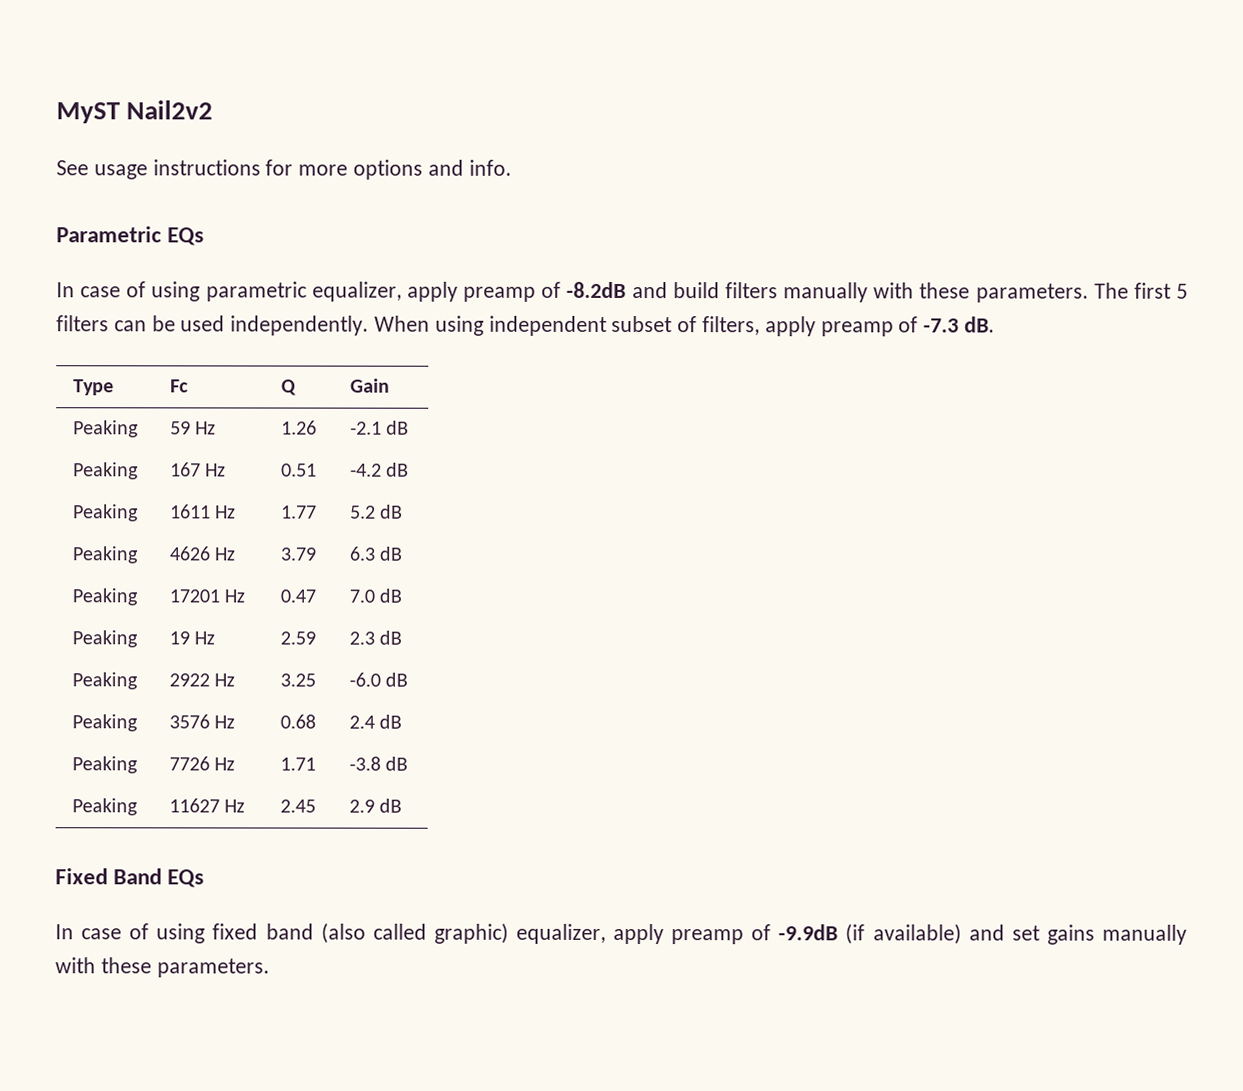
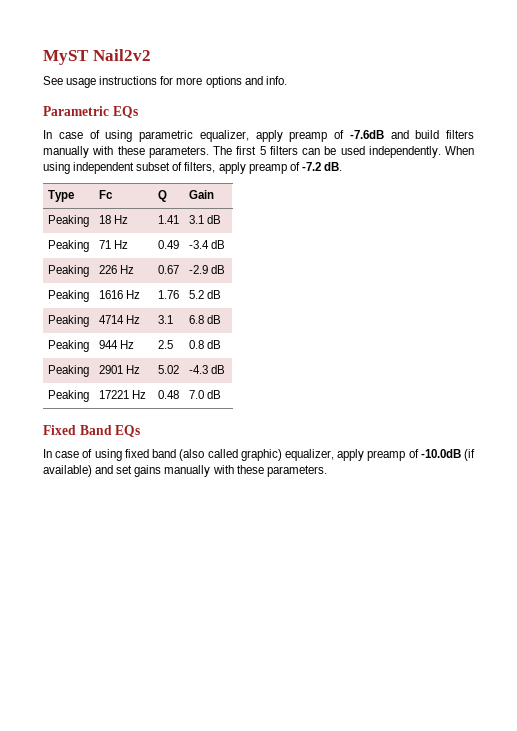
[566,281,627,299] -8.2dB -> [349,130,384,139] -7.6dB
[923,318,960,333] -7.3 -> [301,162,321,171] -7.2
[169,421,216,435] [280,420,317,435] [349,420,409,435] [72,462,139,480] [169,462,226,477] [280,463,317,477] [349,462,409,477] [72,504,139,522] [169,504,236,519] [280,505,317,519] 59 Hz | 1.26 | -2.1 dB // Peaking | 167 Hz | 0.51 | -4.2 dB // Peaking | 1611 Hz | 1.77 -> [98,215,128,224] [157,215,179,224] [188,215,221,224] [47,240,89,252] [98,240,128,249] [157,240,179,249] [188,240,225,249] [47,265,89,277] [98,265,134,274] [157,265,179,274] [188,265,225,274] [47,290,89,302] [98,290,140,299] [157,290,179,299] 18 Hz | 1.41 | 3.1 dB // Peaking | 71 Hz | 0.49 | -3.4 dB // Peaking | 226 Hz | 0.67 | -2.9 dB // Peaking | 1616 Hz | 1.76
[168,546,235,561] [279,547,316,561] [348,546,402,561] [71,588,138,606] [168,589,245,603] [279,589,316,603] [348,588,402,603] [71,630,138,648] [168,631,215,645] [279,631,316,645] [348,630,402,645] [71,672,138,690] [168,673,235,687] [279,673,316,687] [348,672,408,687] [71,714,138,732] [168,714,235,729] [279,714,316,729] [348,714,402,729] [71,756,138,774] [168,756,235,771] [279,757,316,771] [348,756,408,771] [71,798,138,816] [168,798,245,813] [279,799,316,813] [348,799,375,813] 4626 Hz | 3.79 | 6.3 dB // Peaking | 17201 Hz | 0.47 | 7.0 dB // Peaking | 19 Hz | 2.59 | 2.3 dB // Peaking | 2922 Hz | 3.25 | -6.0 dB // Peaking | 3576 Hz | 0.68 | 2.4 dB // Peaking | 7726 Hz | 1.71 | -3.8 dB // Peaking | 11627 Hz | 2.45 | 2.9 -> [98,315,140,324] [157,315,173,324] [188,315,221,324] [47,340,89,352] [98,340,134,349] [157,340,173,349] [188,340,221,349] [47,365,89,377] [98,365,140,374] [157,365,179,374] [188,365,225,374] [47,390,89,402] [98,390,146,399] [157,390,179,399] [188,390,204,399] 4714 Hz | 3.1 | 6.8 dB // Peaking | 944 Hz | 2.5 | 0.8 dB // Peaking | 2901 Hz | 5.02 | -4.3 dB // Peaking | 17221 Hz | 0.48 | 7.0
[778,924,839,941] -9.9dB -> [420,449,461,458] -10.0dB

